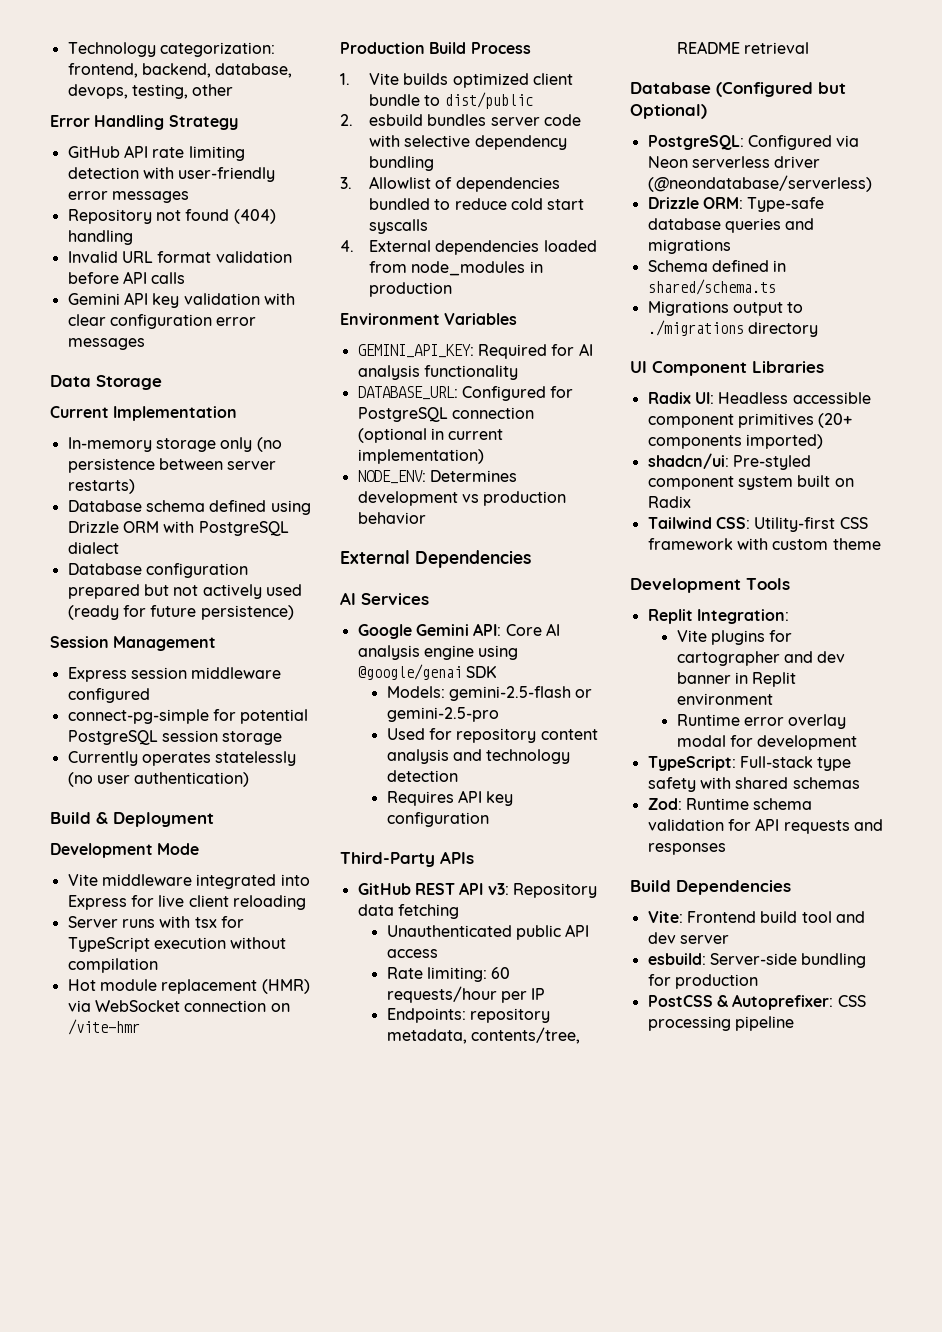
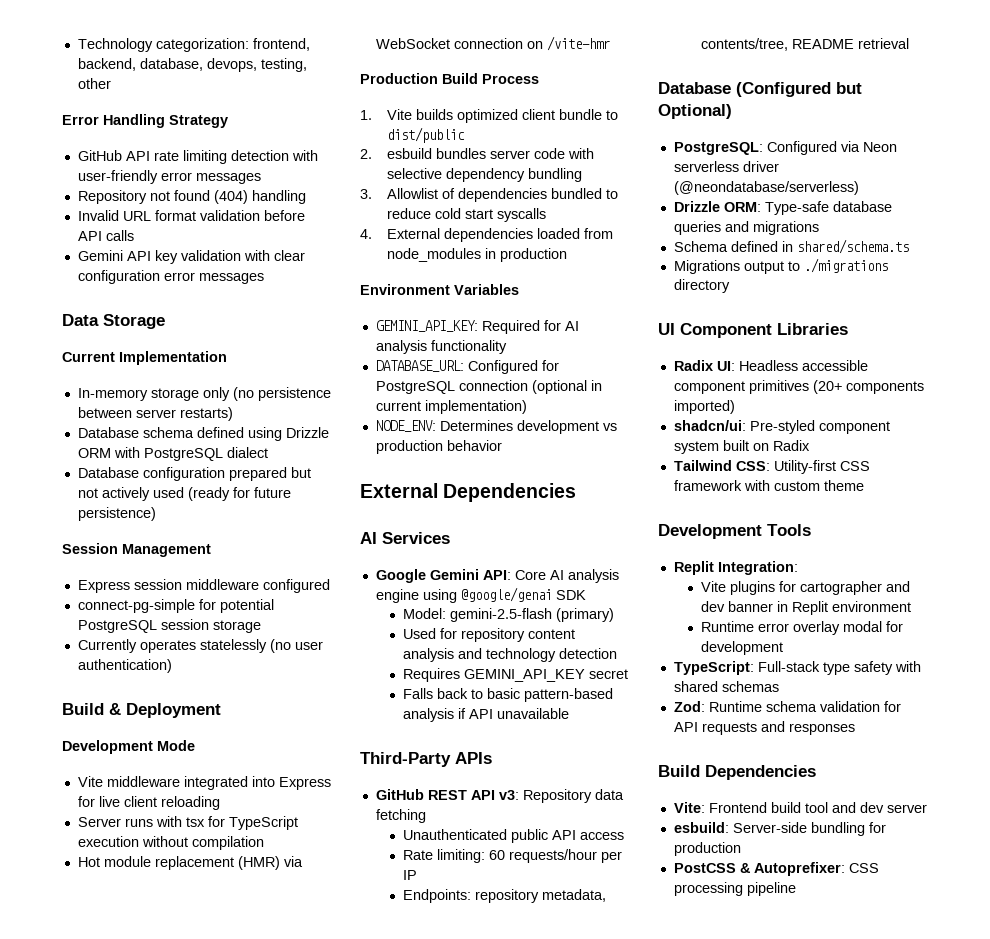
[386,686,593,701] [386,707,499,722] Models: gemini-2.5-flash or gemini-2.5-pro -> [403,608,615,622] Model: gemini-2.5-flash (primary)
[457,790,514,806] [386,812,489,827] API key configuration -> [464,669,629,682] [403,688,614,702] [403,708,570,722] GEMINI_API_KEY secret // Falls back to basic pattern-based analysis if API unavailable

